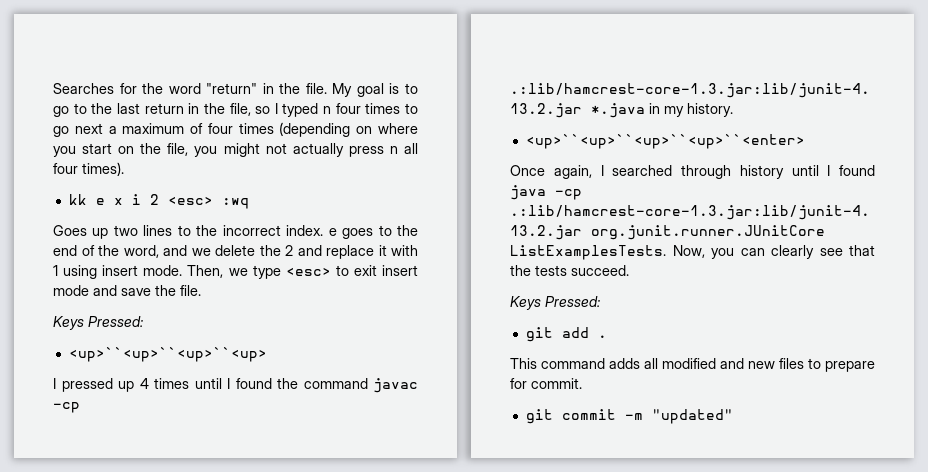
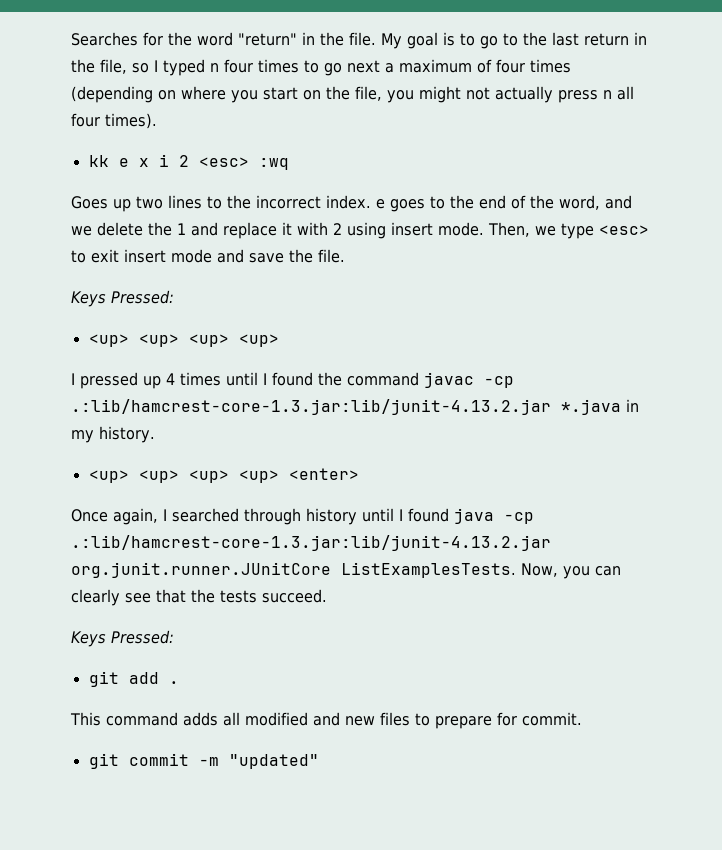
[285,245,293,256] 2 -> [177,223,186,235] 1
[53,265,58,276] 1 -> [333,223,342,235] 2
[68,347,267,362] <up>``<up>``<up>``<up> -> [88,334,279,347] <up> <up> <up> <up>
[525,134,805,149] <up>``<up>``<up>``<up>``<enter> -> [88,468,359,483] <up> <up> <up> <up> <enter>

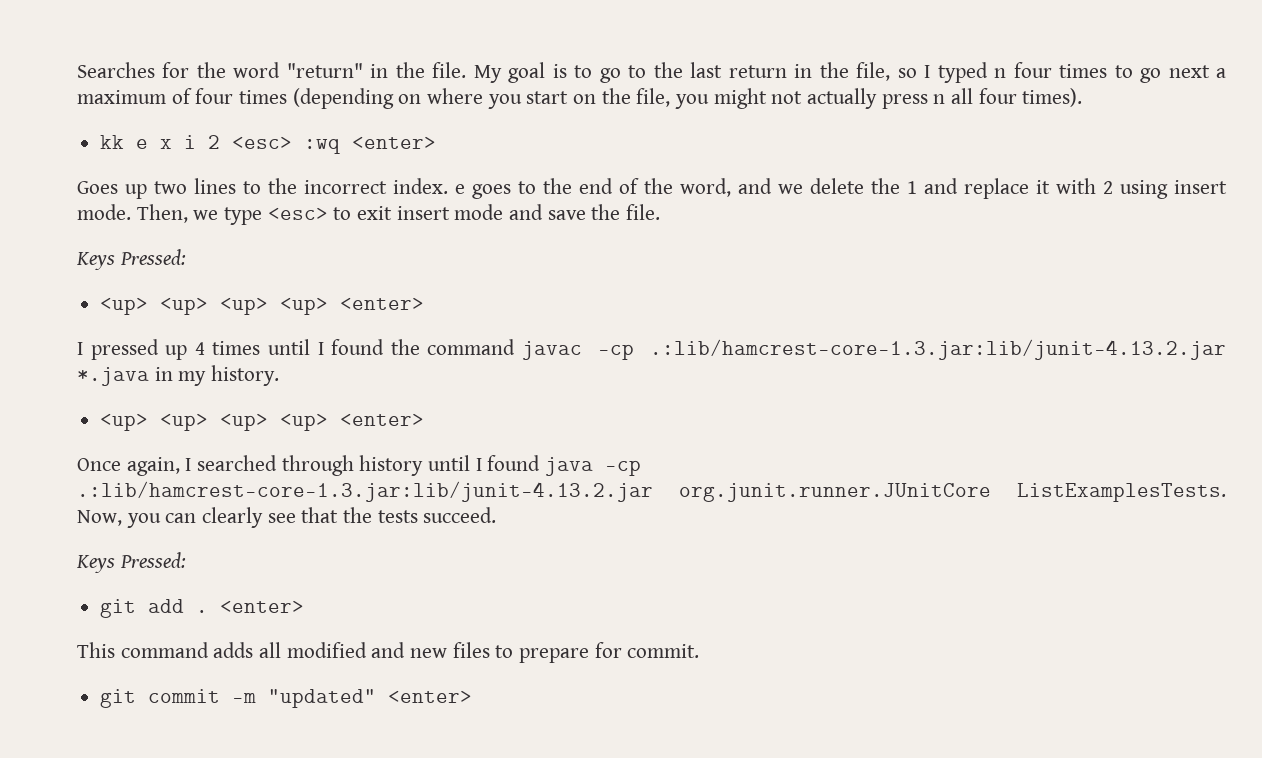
(289, 164) none -> [352,136,437,149] <enter>
(279, 340) none -> [340,297,425,310] <enter>
(179, 682) none -> [220,600,305,613] <enter>
(319, 761) none -> [388,690,473,703] <enter>

